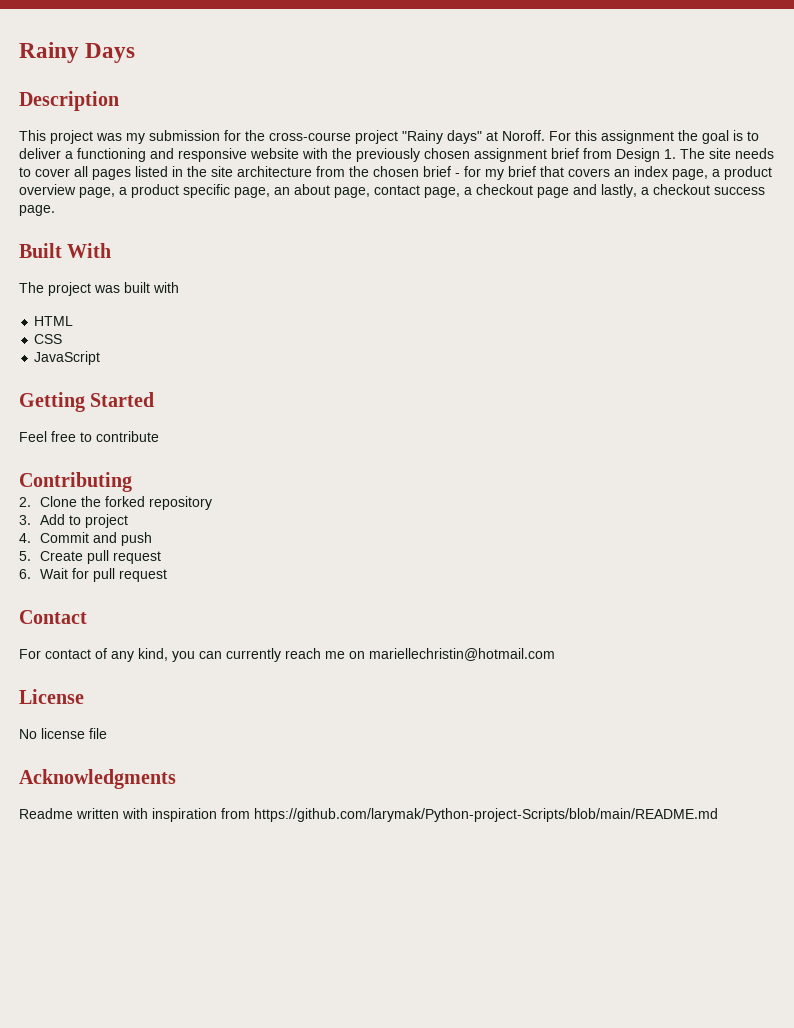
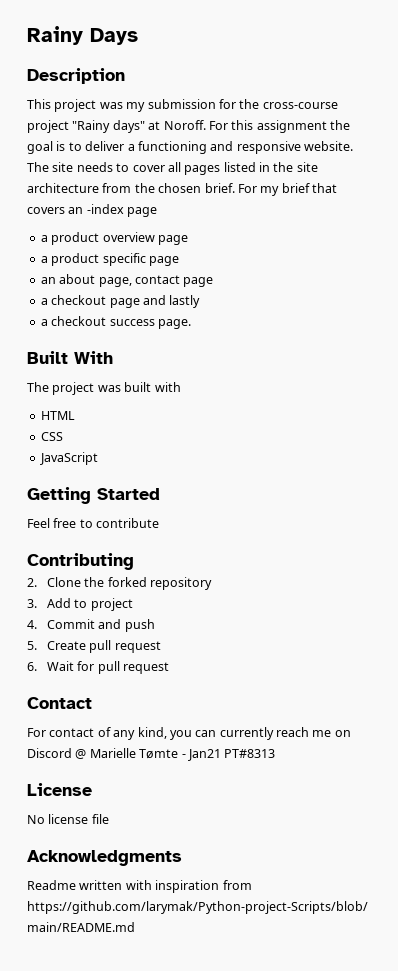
[250,148,676,162] website with the previously chosen assignment brief from Design 1. -> [304,141,353,151] website.
[423,166,481,177] brief - for -> [204,183,257,193] brief. For
[634,166,708,180] index page, -> [86,204,158,217] -index page //
[79,187,115,198] page, -> [157,235,188,245] page //
[234,187,270,198] page, -> [148,256,179,266] page //
[424,187,460,198] page, -> [183,277,214,287] page //
[601,184,637,198] lastly, -> [169,295,201,308] lastly //
[369,648,555,661] mariellechristin@hotmail.com -> [27,748,276,761] Discord @ Marielle Tømte - Jan21 PT#8313

